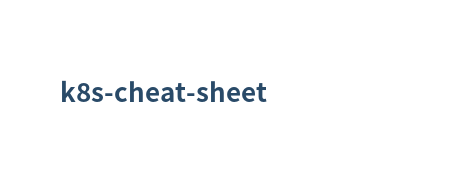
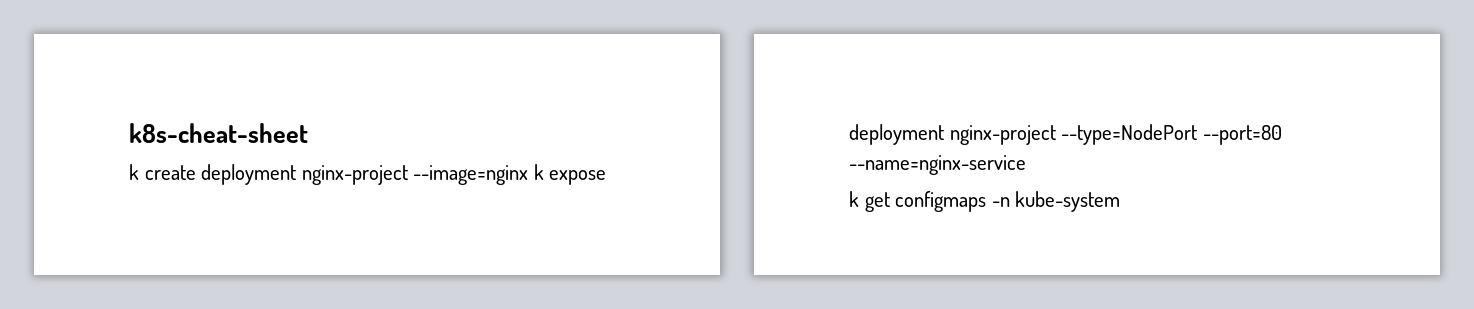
(267, 91) none -> [129,164,607,185] [849,124,1282,145] [849,155,1026,175] [849,191,1121,212] // k create deployment nginx-project --image=nginx k expose deployment nginx-project --type=NodePort --port=80 --name=nginx-service // k get configmaps -n kube-system

